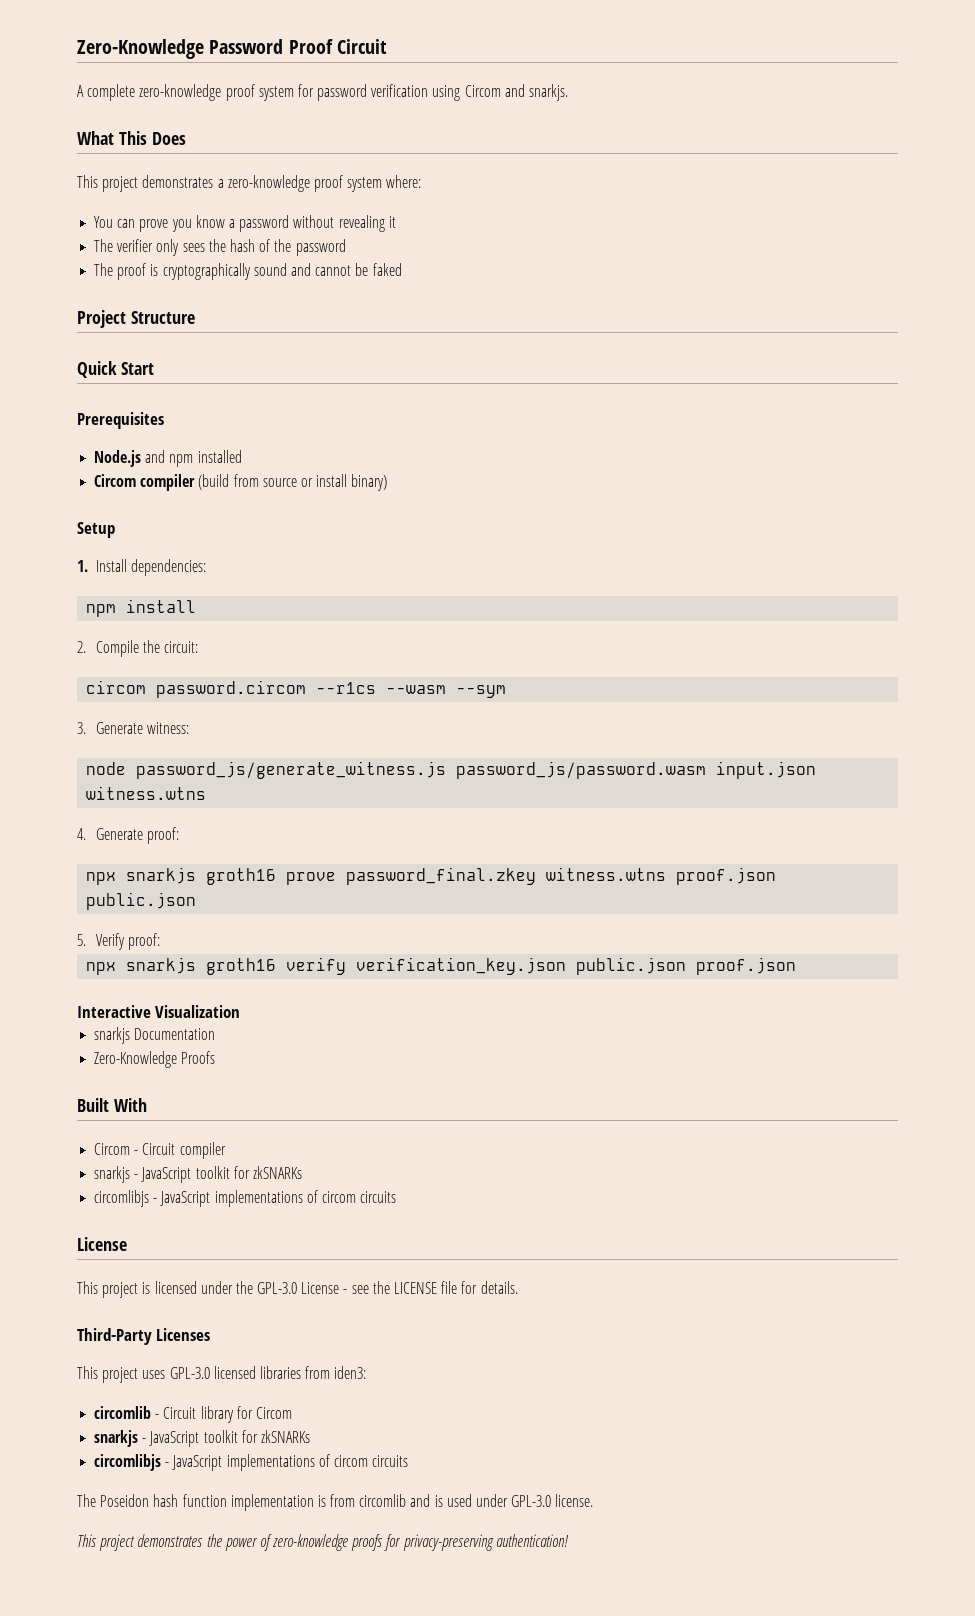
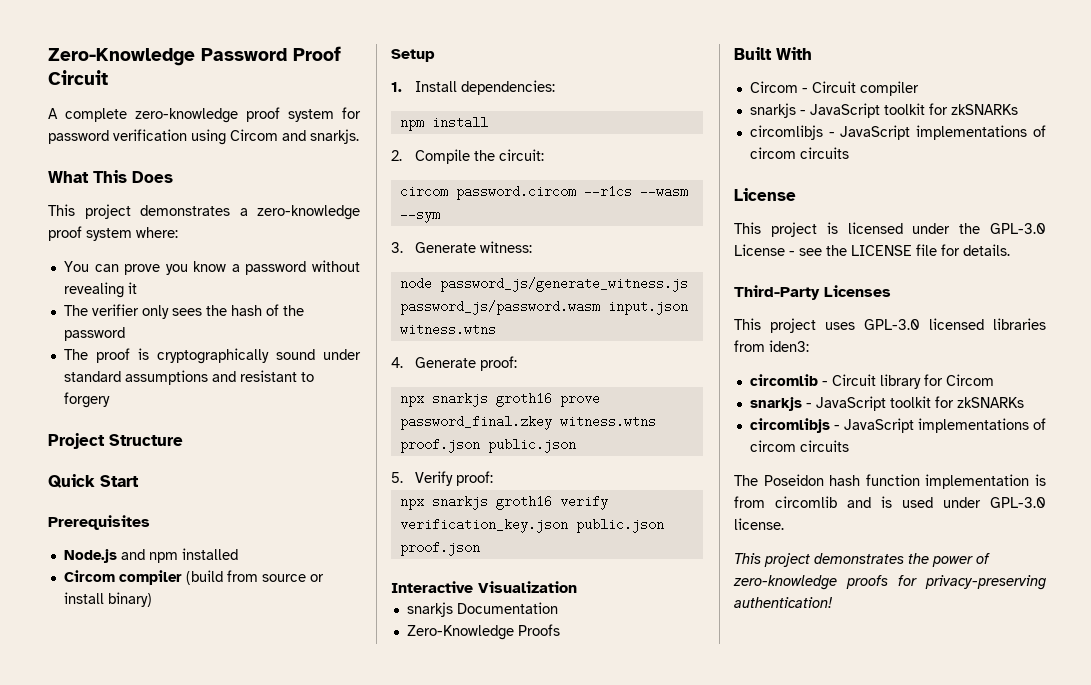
[290,263,402,276] and cannot be faked -> [323,349,361,360] [63,370,314,385] [63,392,110,408] under standard assumptions and resistant to forgery

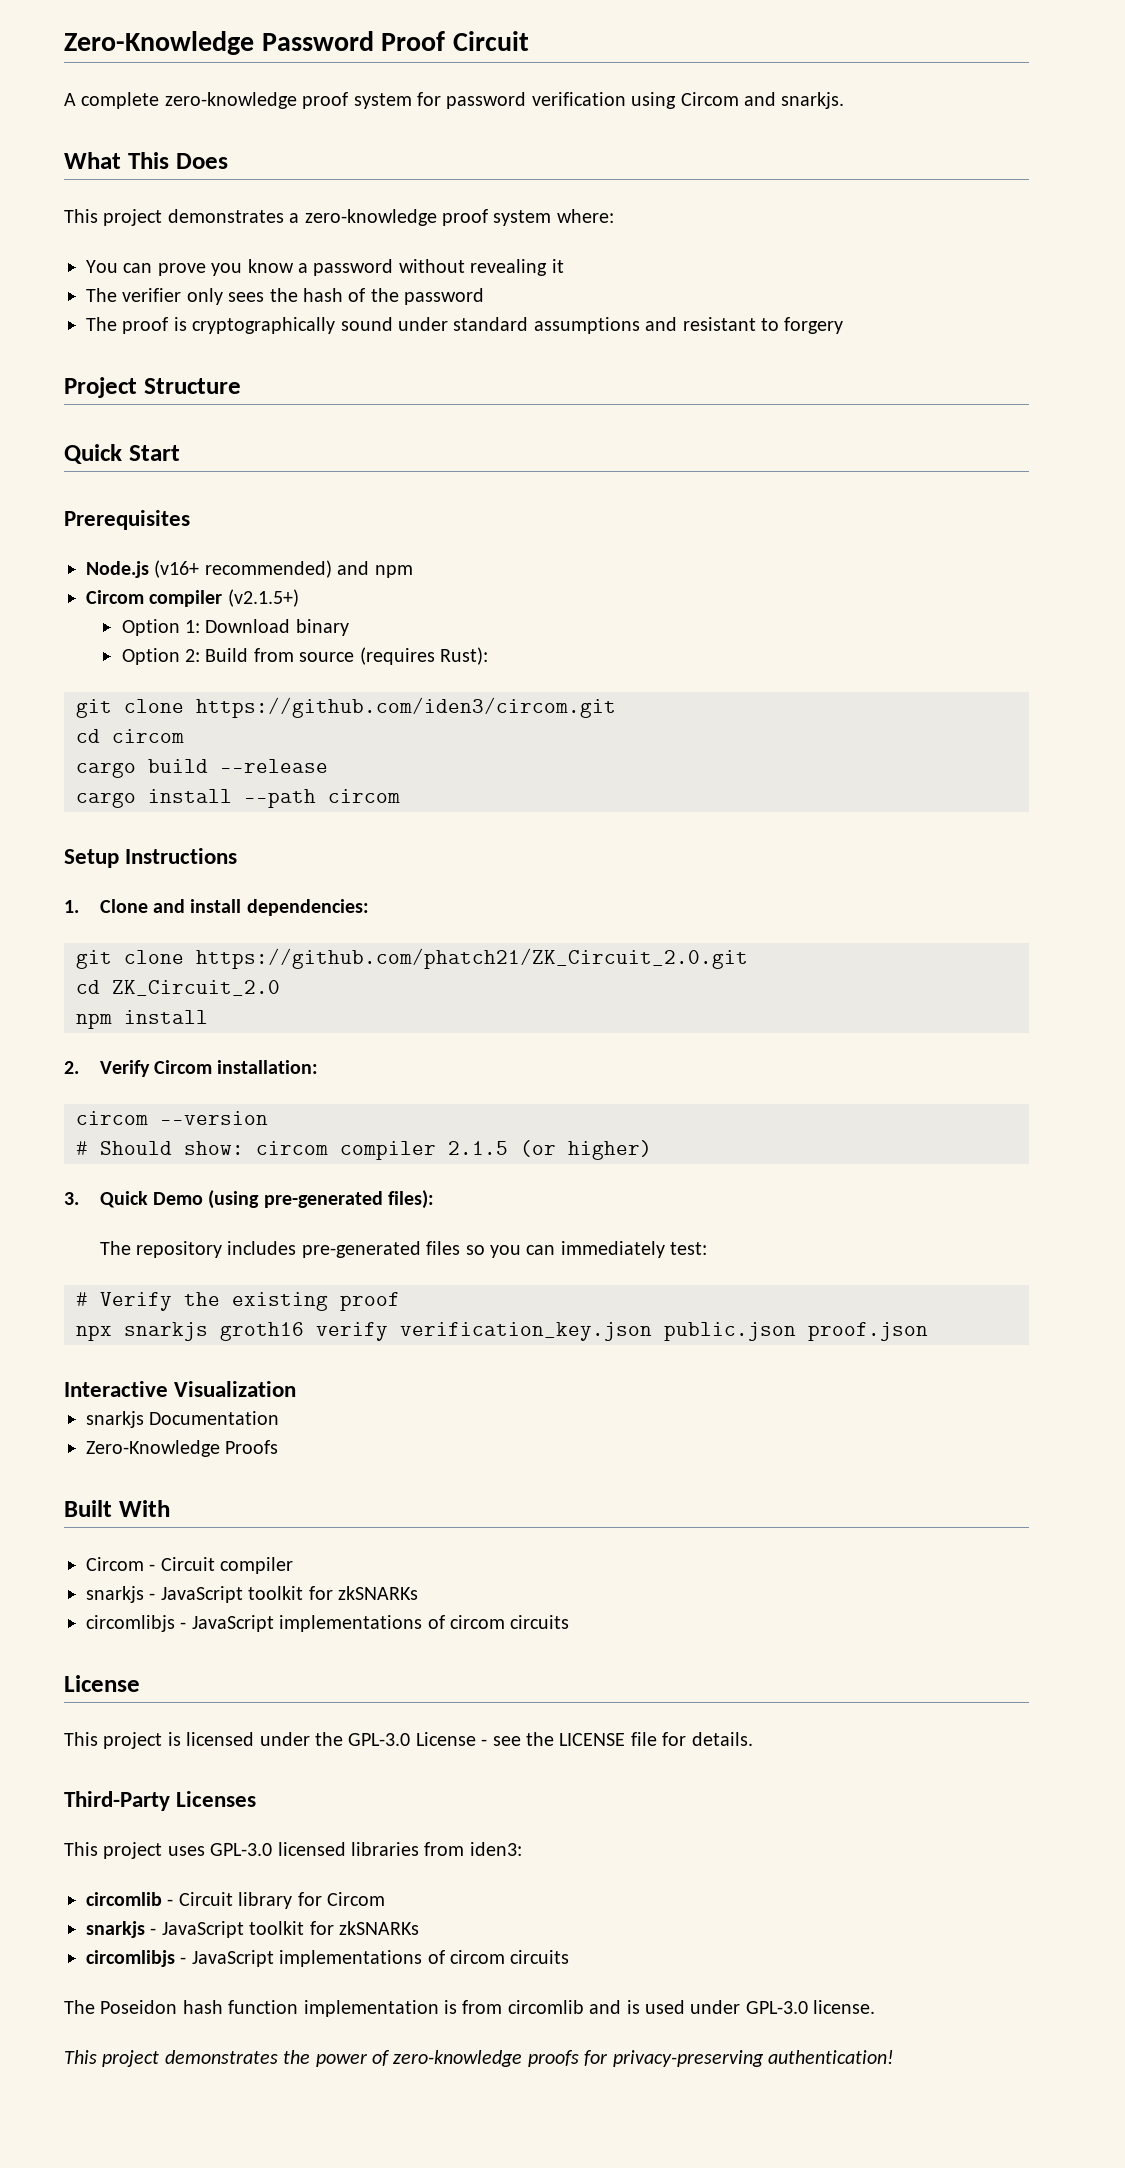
(117, 556) none -> [154,560,332,578] (v16+ recommended)
[181,548,238,560] installed -> (413, 571) none
[185,570,324,585] [63,592,152,607] (build from source or install binary) -> [227,589,299,607] [121,619,349,636] [121,647,488,665] [76,697,616,718] [76,729,184,743] [76,759,328,778] [76,789,400,808] (v2.1.5+) // Option 1: Download binary // Option 2: Build from source (requires Rust): // git clone https://github.com/iden3/circom.git // cd circom // cargo build --release // cargo install --path circom
(435, 55) none -> [125,848,238,864] Instructions
[414,80,555,95] [399,116,488,131] [391,149,544,164] [399,185,688,200] [399,208,440,223] [391,241,532,253] [399,277,688,292] [399,300,688,315] [399,323,496,336] [391,356,517,371] [399,392,600,407] [399,415,656,430] [399,438,576,453] [391,471,493,486] Install dependencies: // npm install // 2. Compile the circuit: // circom password.circom --r1cs --wasm --sym // 3. Generate witness: // node password_js/generate_witness.js password_js/password.wasm input.json witness.wtns // 4. Generate proof: // npx snarkjs groth16 prove password_final.zkey witness.wtns proof.json public.json // 5. Verify proof: -> [99,899,369,916] [76,948,748,969] [76,980,280,996] [76,1010,208,1029] [64,1060,319,1077] [76,1111,268,1125] [76,1140,652,1160] [64,1190,435,1209] [99,1241,708,1258] [76,1292,400,1311] Clone and install dependencies: // git clone https://github.com/phatch21/ZK_Circuit_2.0.git // cd ZK_Circuit_2.0 // npm install // 2. Verify Circom installation: // circom --version // # Should show: circom compiler 2.1.5 (or higher) // 3. Quick Demo (using pre-generated files): // The repository includes pre-generated files so you can immediately test: // # Verify the existing proof

